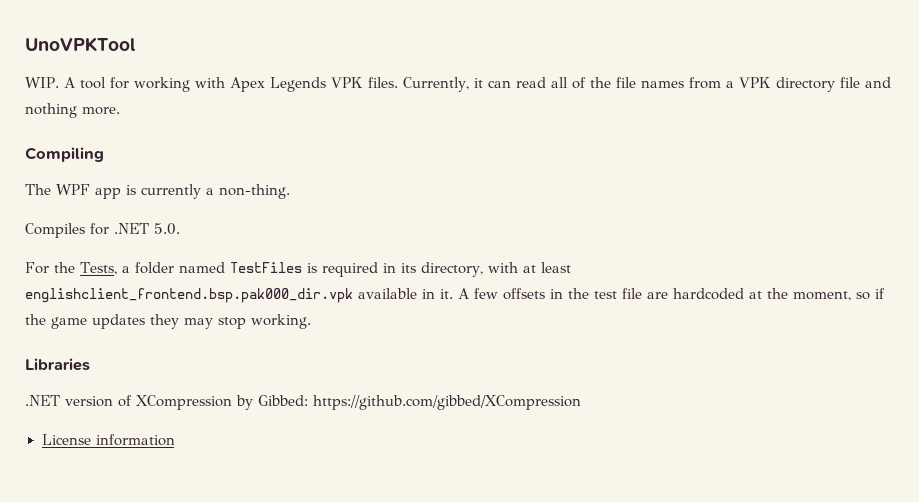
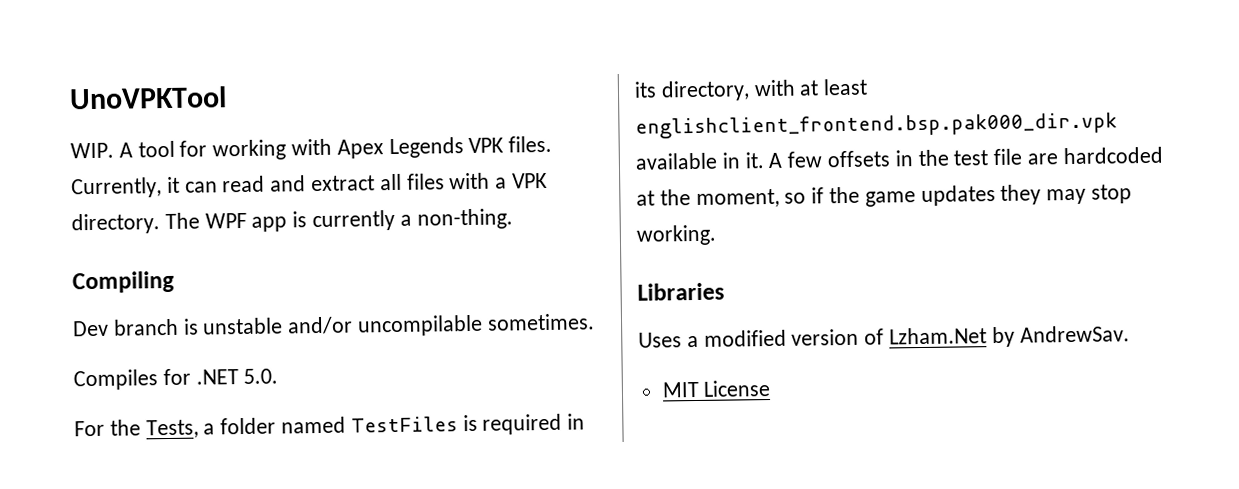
[550,77,891,92] [25,103,120,118] [25,147,104,162] all of the file names from a VPK directory file and nothing more. // Compiling // -> [270,172,549,192] [71,213,160,235] and extract all files with a VPK directory.
(290, 191) none -> [72,270,175,294] [72,313,595,337] // Compiling // Dev branch is unstable and/or uncompilable sometimes.
[25,395,581,410] [41,434,175,446] .NET version of XCompression by Gibbed: https://github.com/gibbed/XCompression // License information -> [638,325,1130,348] [661,380,772,398] Uses a modified version of Lzham.Net by AndrewSav. // MIT License

